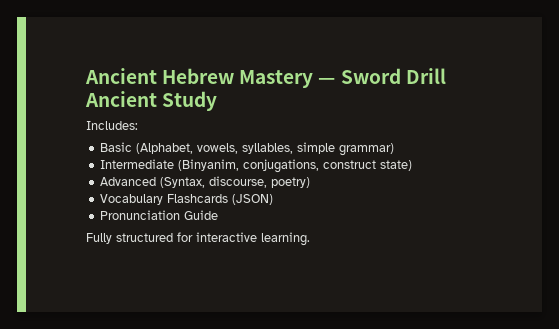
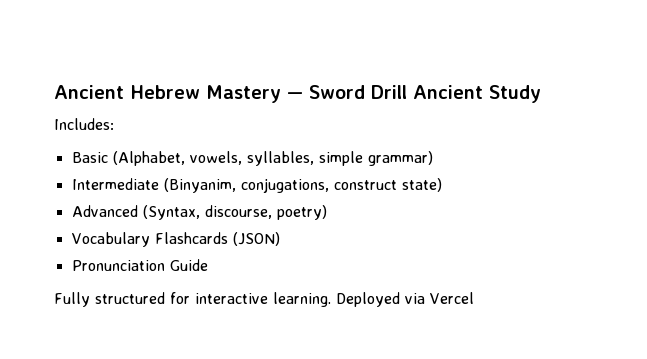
(310, 239) none -> [336,292,474,307] Deployed via Vercel

